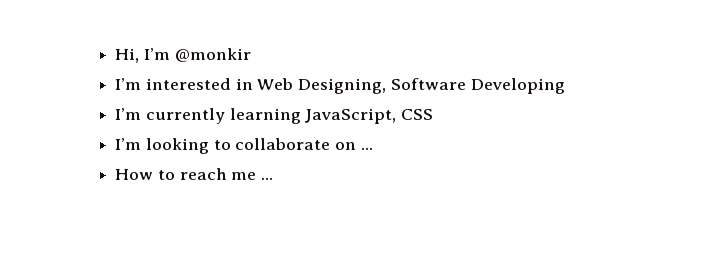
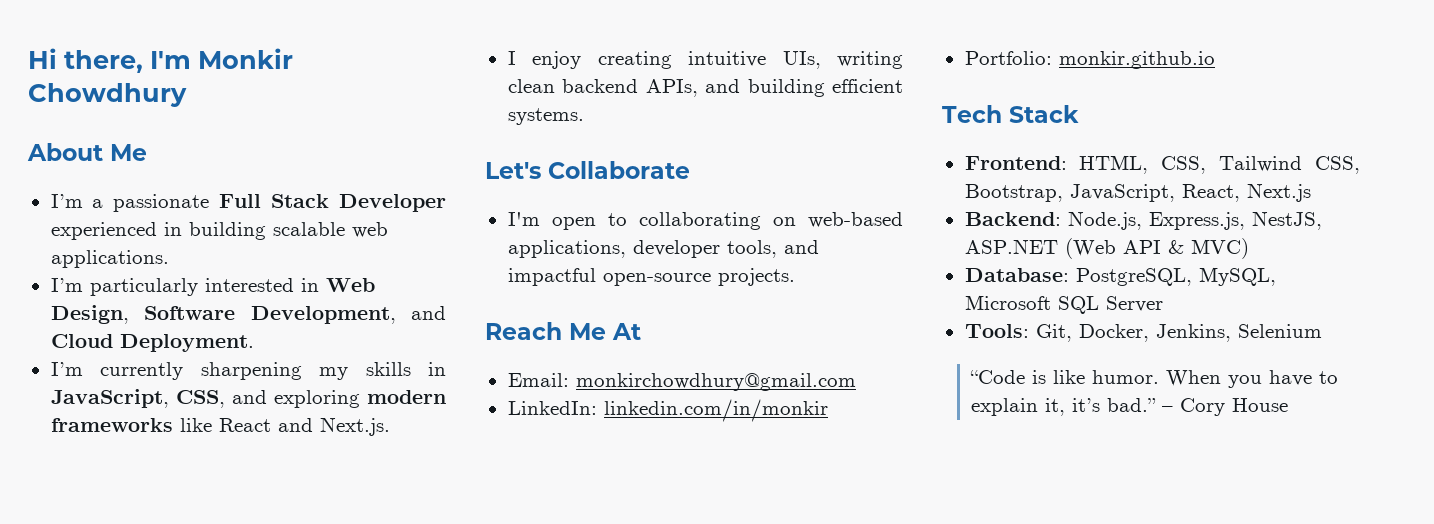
[115,48,251,63] [115,78,565,94] [115,108,434,124] [115,138,373,154] [115,168,274,180] Hi, I’m @monkir // I’m interested in Web Designing, Software Developing // I’m currently learning JavaScript, CSS // I’m looking to collaborate on ... // How to reach me ... -> [28,48,293,73] [28,83,187,107] [27,143,147,161] [50,194,446,212] [50,222,388,240] [50,250,169,268] [50,278,375,296] [50,305,446,324] [50,334,254,352] [50,362,446,380] [50,389,447,408] [50,417,390,436] [507,51,903,69] [507,79,903,97] [507,108,584,125] [485,161,690,179] [507,212,903,230] [507,240,819,258] [507,268,795,286] [485,322,641,340] [507,373,856,391] [507,399,828,422] [964,51,1215,69] [942,105,1079,123] [964,155,1360,174] [964,183,1311,202] [964,211,1322,230] [964,238,1249,259] [964,267,1276,286] [964,295,1163,314] [964,324,1322,342] [969,370,1338,388] [970,398,1288,416] Hi there, I'm Monkir Chowdhury // About Me // I’m a passionate Full Stack Developer experienced in building scalable web applications. // I’m particularly interested in Web Design, Software Development, and Cloud Deployment. // I’m currently sharpening my skills in JavaScript, CSS, and exploring modern frameworks like React and Next.js. // I enjoy creating intuitive UIs, writing clean backend APIs, and building efficient systems. // Let's Collaborate // I'm open to collaborating on web-based applications, developer tools, and impactful open-source projects. // Reach Me At // Email: monkirchowdhury@gmail.com // LinkedIn: linkedin.com/in/monkir // Portfolio: monkir.github.io // Tech Stack // Frontend: HTML, CSS, Tailwind CSS, Bootstrap, JavaScript, React, Next.js // Backend: Node.js, Express.js, NestJS, ASP.NET (Web API & MVC) // Database: PostgreSQL, MySQL, Microsoft SQL Server // Tools: Git, Docker, Jenkins, Selenium // “Code is like humor. When you have to explain it, it’s bad.” – Cory House

